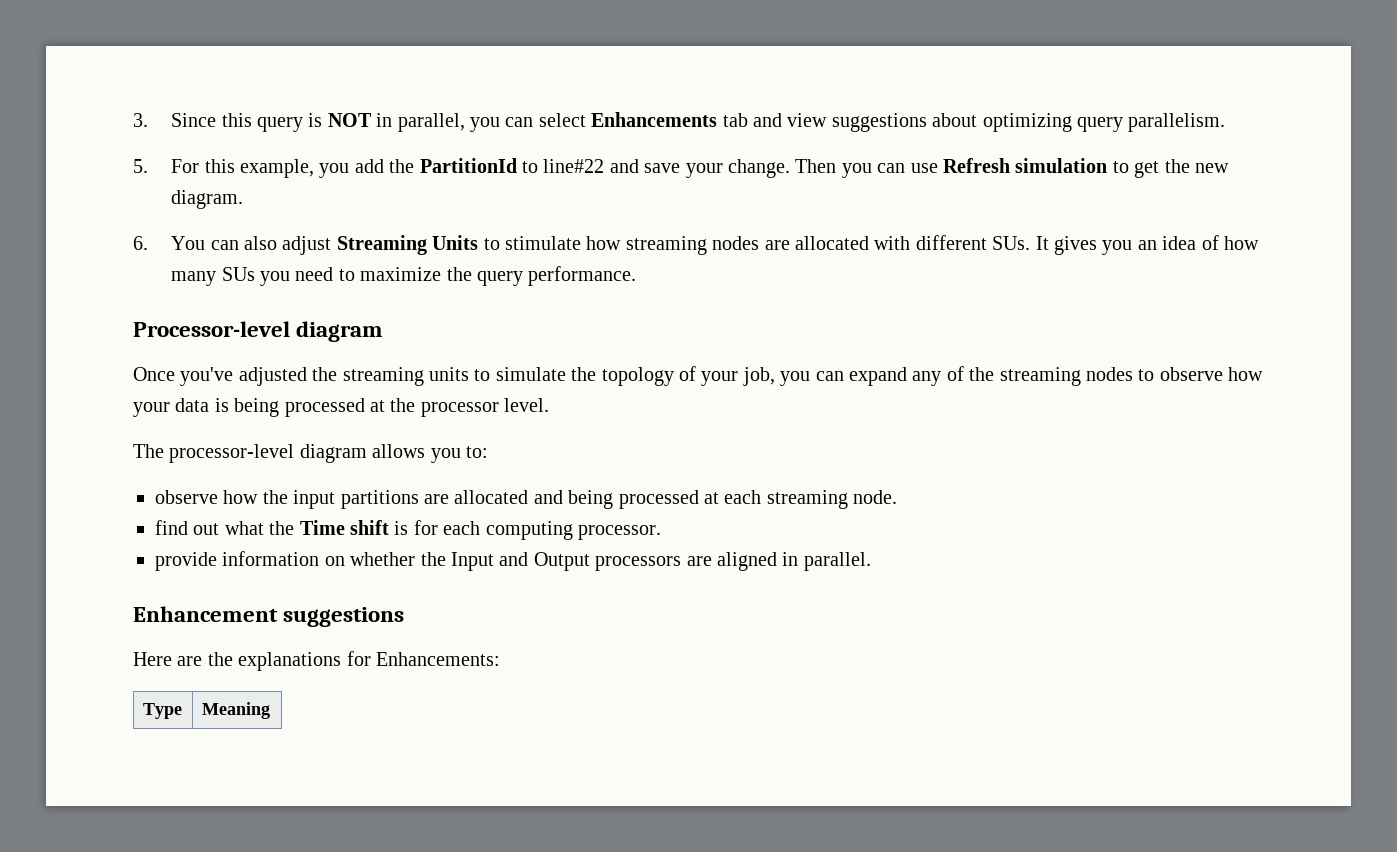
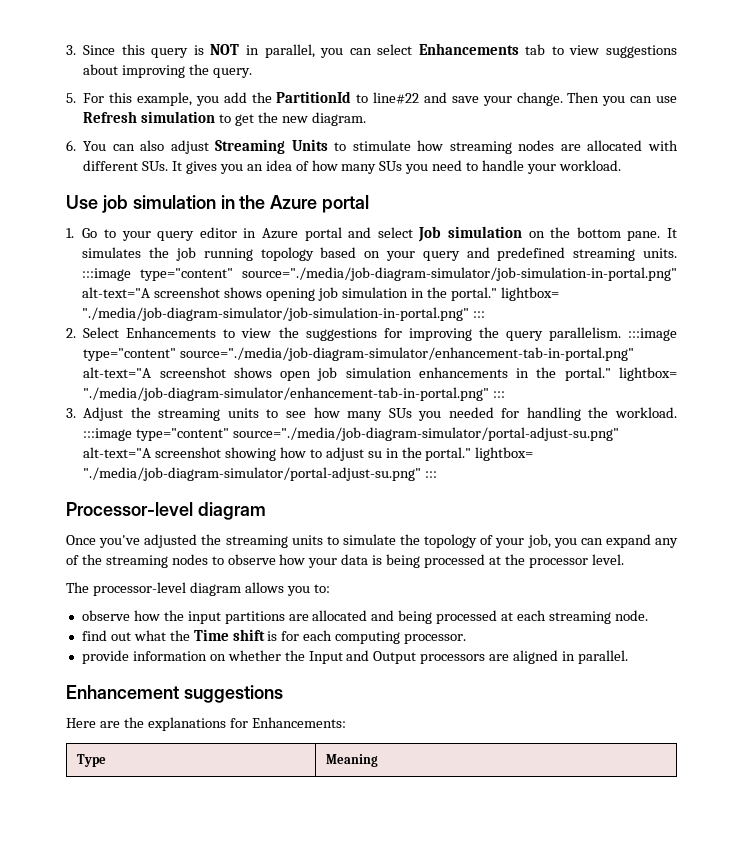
[752,113,782,127] and -> [551,46,564,55] to
[982,113,1226,132] optimizing query parallelism. -> [122,64,252,78] improving the query.
[360,266,637,286] maximize the query performance. -> [482,160,621,174] [66,195,370,213] [66,226,677,242] [82,247,677,261] [82,267,677,281] [82,287,559,301] [82,307,486,321] [66,327,677,341] [83,347,635,361] [83,367,677,381] [83,387,506,401] [66,407,678,421] [83,427,620,441] [83,447,534,461] [83,467,438,481] handle your workload. // Use job simulation in the Azure portal // 1. Go to your query editor in Azure portal and select Job simulation on the bottom pane. It simulates the job running topology based on your query and predefined streaming units. :::image type="content" source="./media/job-diagram-simulator/job-simulation-in-portal.png" alt-text="A screenshot shows opening job simulation in the portal." lightbox= "./media/job-diagram-simulator/job-simulation-in-portal.png" ::: // 2. Select Enhancements to view the suggestions for improving the query parallelism. :::image type="content" source="./media/job-diagram-simulator/enhancement-tab-in-portal.png" alt-text="A screenshot shows open job simulation enhancements in the portal." lightbox= "./media/job-diagram-simulator/enhancement-tab-in-portal.png" ::: // 3. Adjust the streaming units to see how many SUs you needed for handling the workload. :::image type="content" source="./media/job-diagram-simulator/portal-adjust-su.png" alt-text="A screenshot showing how to adjust su in the portal." lightbox= "./media/job-diagram-simulator/portal-adjust-su.png" :::

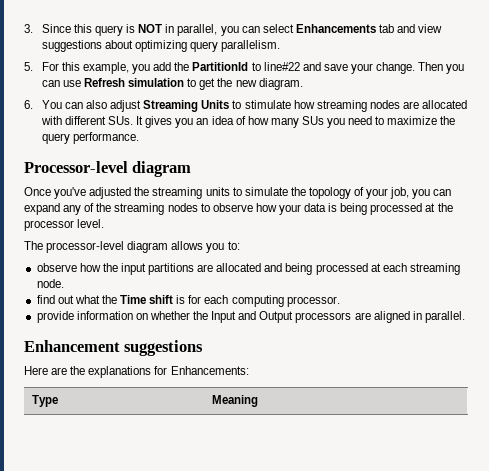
[551,46,564,55] to -> [397,24,416,33] and
[122,64,252,78] improving the query. -> [135,40,281,52] optimizing query parallelism.
[482,160,621,174] [66,195,370,213] [66,226,677,242] [82,247,677,261] [82,267,677,281] [82,287,559,301] [82,307,486,321] [66,327,677,341] [83,347,635,361] [83,367,677,381] [83,387,506,401] [66,407,678,421] [83,427,620,441] [83,447,534,461] [83,467,438,481] handle your workload. // Use job simulation in the Azure portal // 1. Go to your query editor in Azure portal and select Job simulation on the bottom pane. It simulates the job running topology based on your query and predefined streaming units. :::image type="content" source="./media/job-diagram-simulator/job-simulation-in-portal.png" alt-text="A screenshot shows opening job simulation in the portal." lightbox= "./media/job-diagram-simulator/job-simulation-in-portal.png" ::: // 2. Select Enhancements to view the suggestions for improving the query parallelism. :::image type="content" source="./media/job-diagram-simulator/enhancement-tab-in-portal.png" alt-text="A screenshot shows open job simulation enhancements in the portal." lightbox= "./media/job-diagram-simulator/enhancement-tab-in-portal.png" ::: // 3. Adjust the streaming units to see how many SUs you needed for handling the workload. :::image type="content" source="./media/job-diagram-simulator/portal-adjust-su.png" alt-text="A screenshot showing how to adjust su in the portal." lightbox= "./media/job-diagram-simulator/portal-adjust-su.png" ::: -> [387,116,456,125] [41,132,139,144] maximize the query performance.

